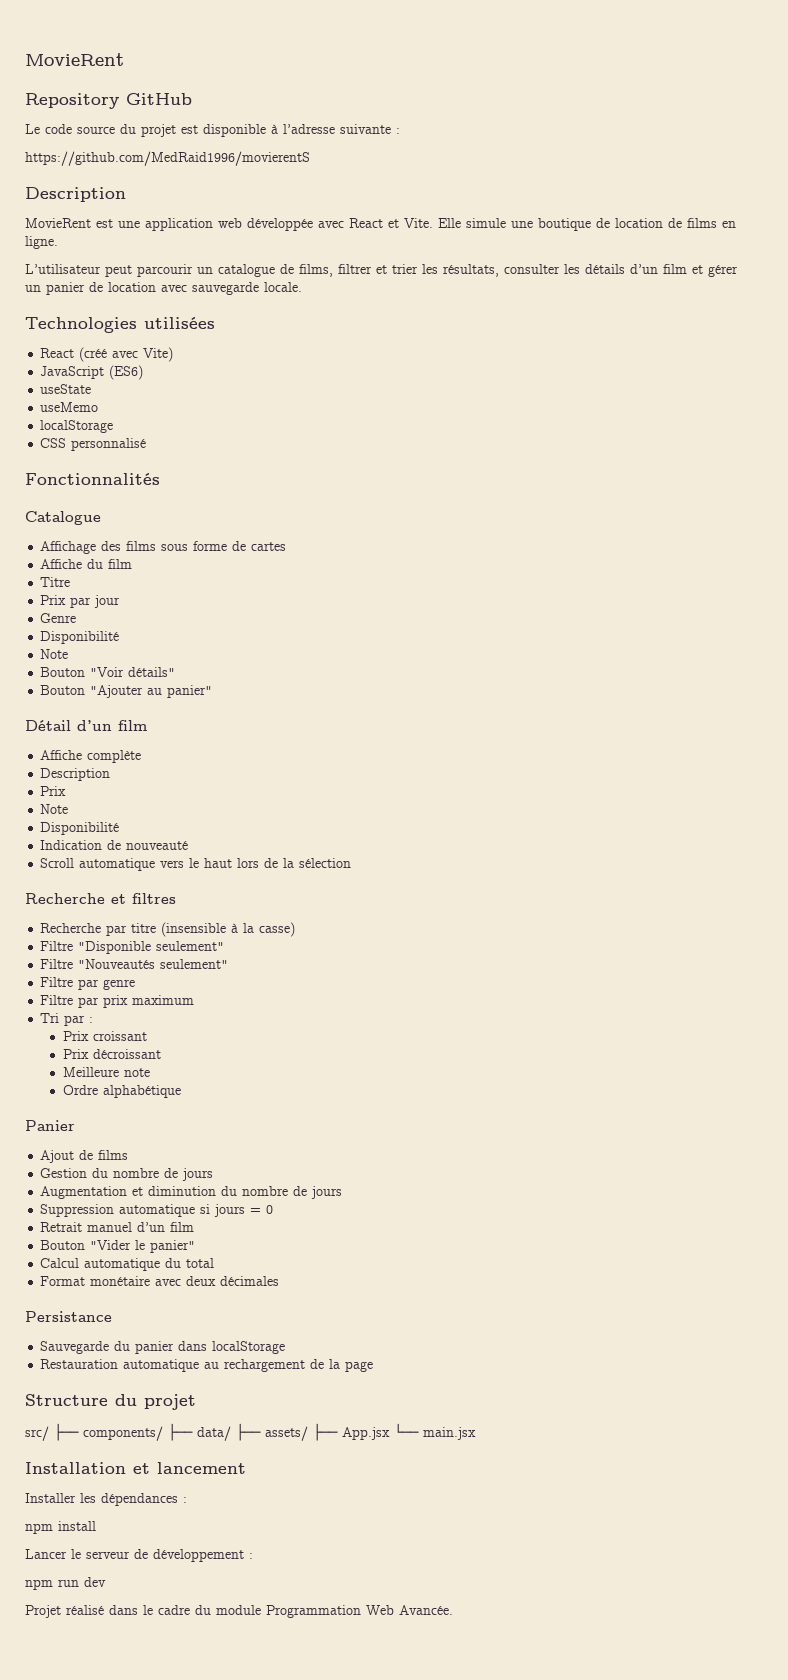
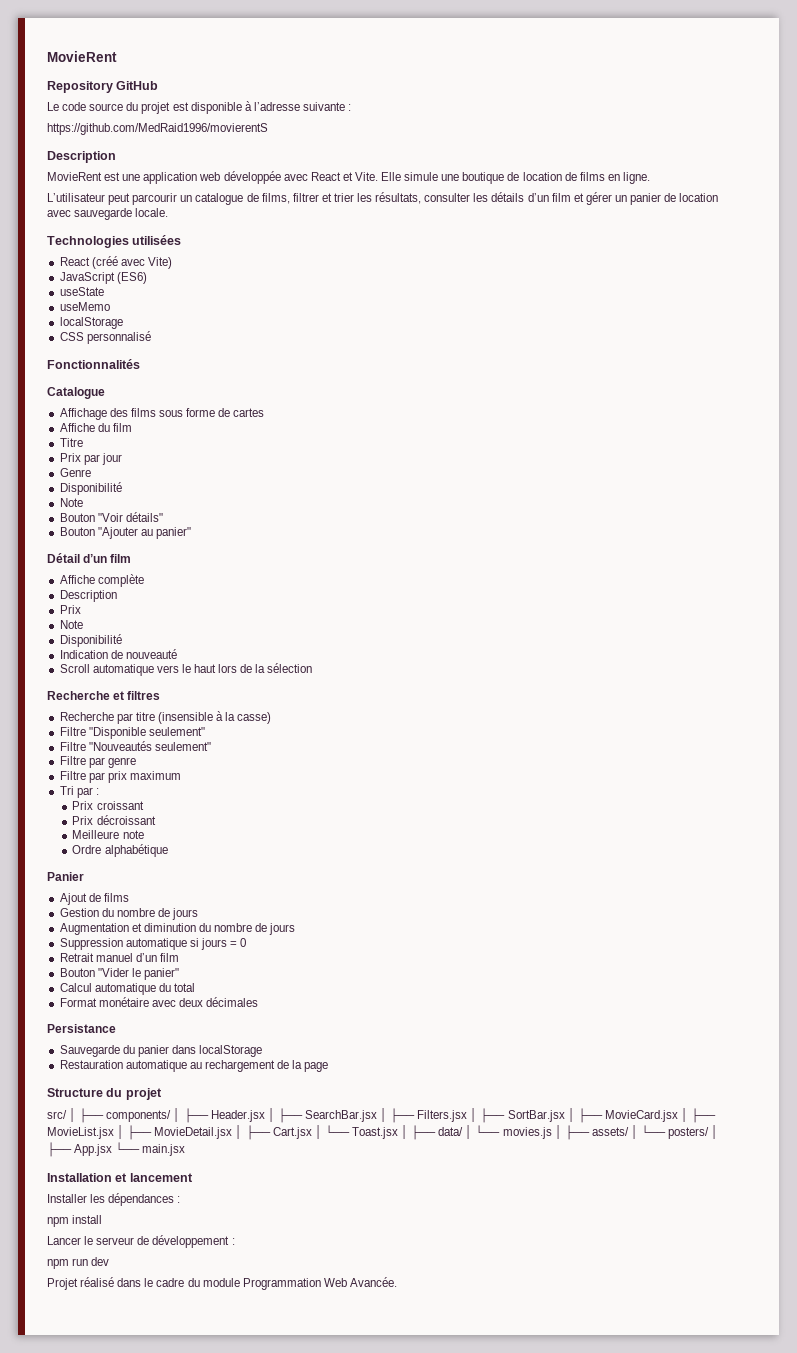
(49, 1433) none -> [69,1108,77,1122] │
[168,1423,308,1441] ├── data/ ├── assets/ -> [173,1108,717,1123] [47,1125,719,1140] │ ├── Header.jsx │ ├── SearchBar.jsx │ ├── Filters.jsx │ ├── SortBar.jsx │ ├── MovieCard.jsx │ ├── MovieList.jsx │ ├── MovieDetail.jsx │ ├── Cart.jsx │ └── Toast.jsx │ ├── data/ │ └── movies.js │ ├── assets/ │ └── posters/ │

